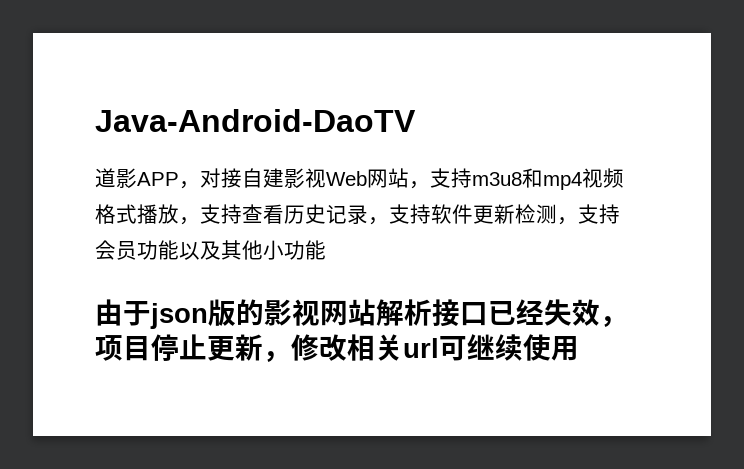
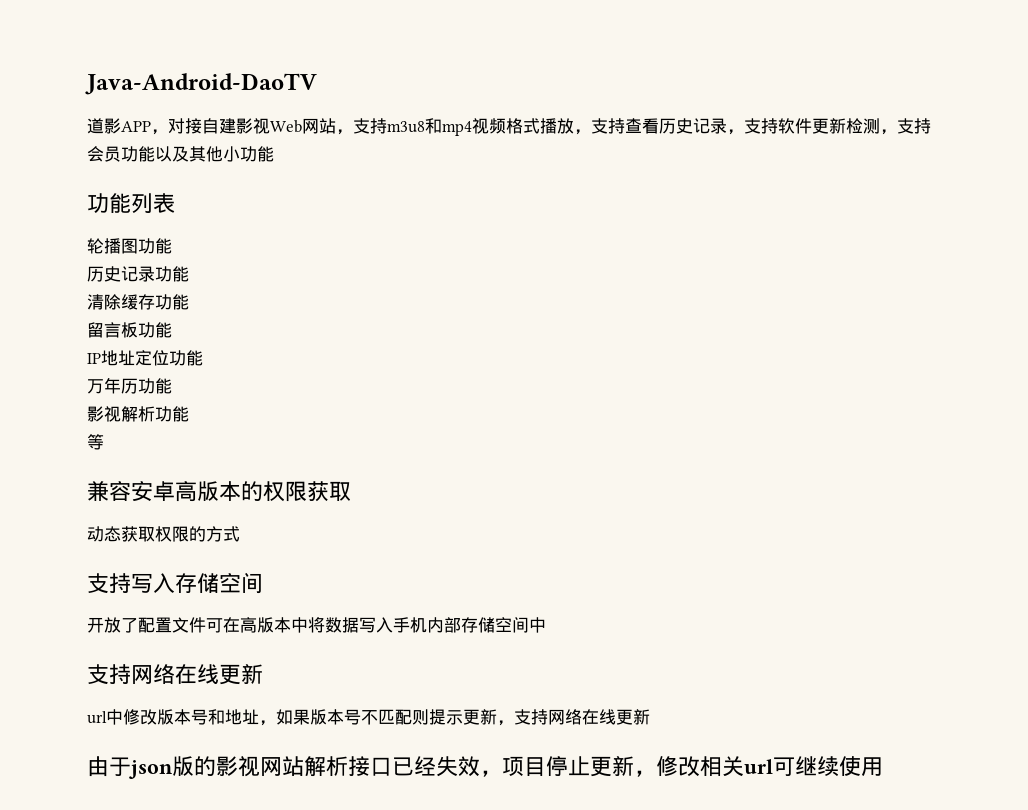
(326, 250) none -> [87,193,175,213] [87,238,172,254] [87,266,189,282] [87,294,189,310] [87,322,172,338] [87,350,203,366] [87,377,172,394] [87,406,189,422] [87,434,104,450] [87,481,351,502] [87,526,240,542] [87,572,263,594] [87,617,546,633] [87,664,263,685] [87,709,650,726] // 功能列表 // 轮播图功能 // 历史记录功能 // 清除缓存功能 // 留言板功能 // IP地址定位功能 // 万年历功能 // 影视解析功能 // 等 // 兼容安卓高版本的权限获取 // 动态获取权限的方式 // 支持写入存储空间 // 开放了配置文件可在高版本中将数据写入手机内部存储空间中 // 支持网络在线更新 // url中修改版本号和地址，如果版本号不匹配则提示更新，支持网络在线更新

